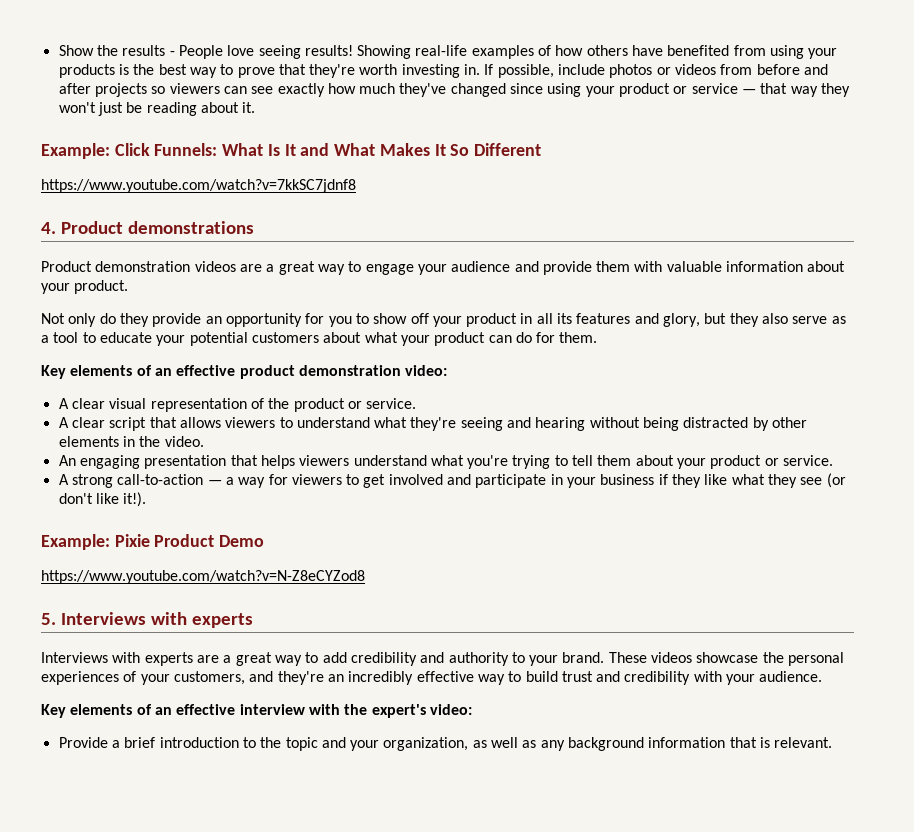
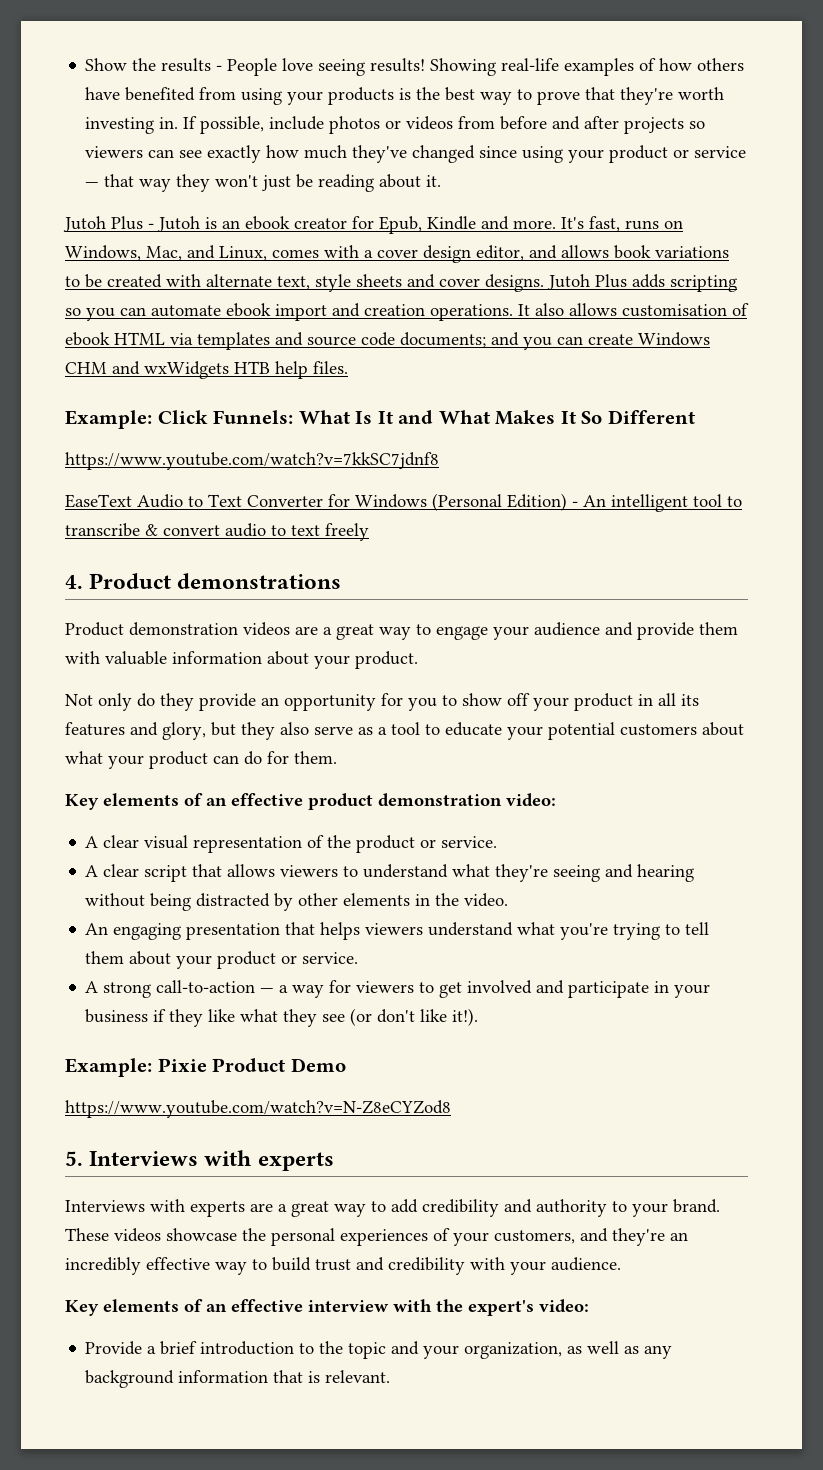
(256, 107) none -> [63,216,683,234] [65,245,729,263] [65,274,737,292] [65,303,749,321] [65,332,710,350] [65,361,348,379] // Jutoh Plus - Jutoh is an ebook creator for Epub, Kindle and more. It's fast, runs on Windows, Mac, and Linux, comes with a cover design editor, and allows book variations to be created with alternate text, style sheets and cover designs. Jutoh Plus adds scripting so you can automate ebook import and creation operations. It also allows customisation of ebook HTML via templates and source code documents; and you can create Windows CHM and wxWidgets HTB help files.
(356, 186) none -> [65,493,742,512] [65,523,369,541] // EaseText Audio to Text Converter for Windows (Personal Edition) - An intelligent tool to transcribe & convert audio to text freely

